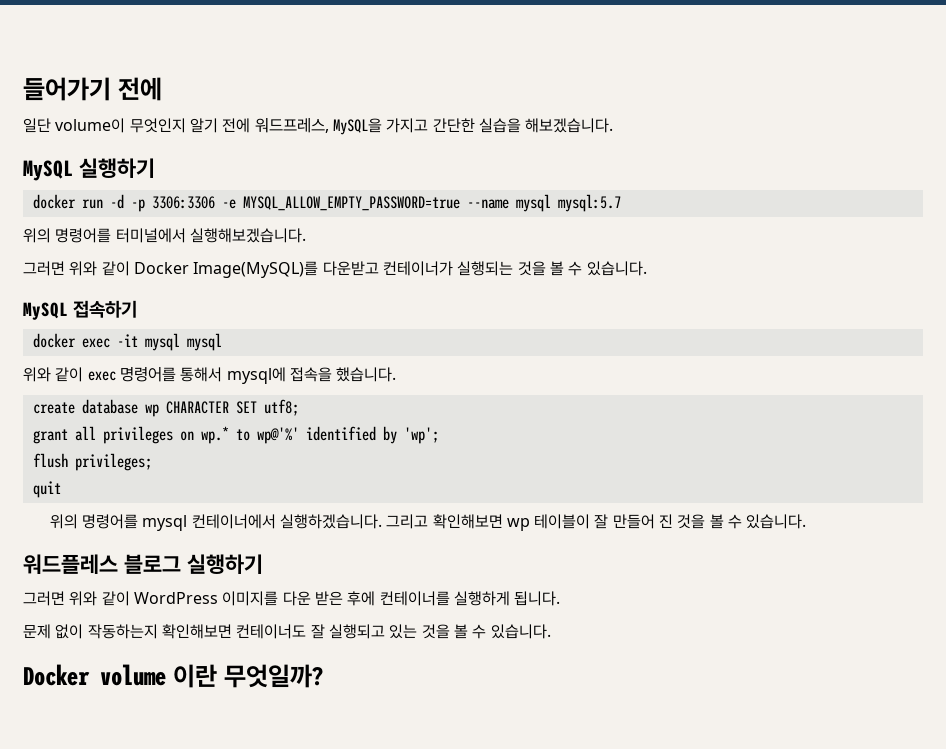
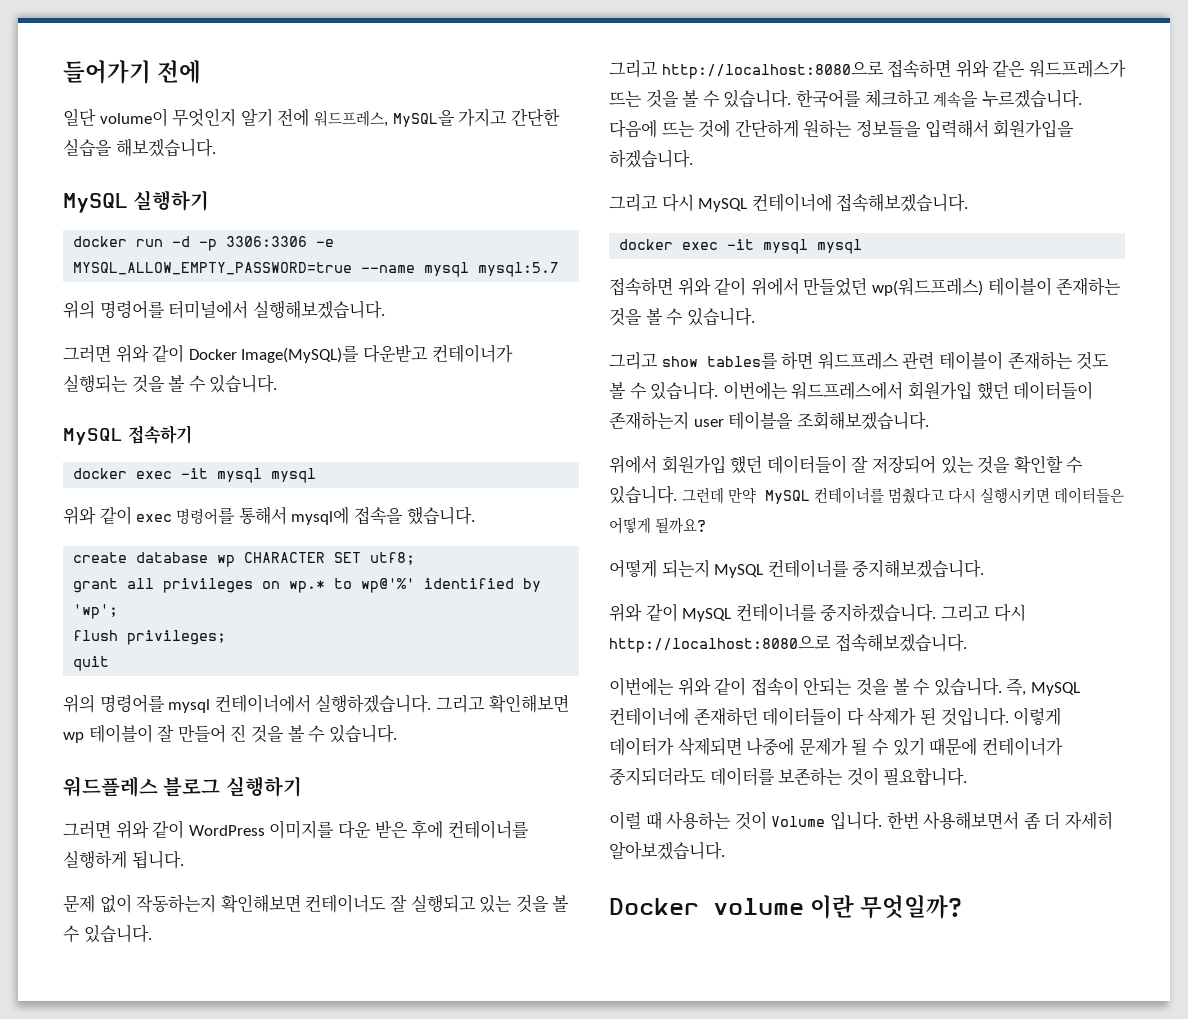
(551, 631) none -> [609,59,1126,79] [609,89,1082,108] [609,119,1075,138] [609,150,693,168] [609,193,969,212] [619,239,863,254] [609,277,1122,296] [609,308,755,326] [609,351,1110,370] [609,381,1094,400] [609,411,929,430] [609,455,1084,474] [609,486,1124,504] [609,517,706,534] [609,559,985,578] [609,603,1026,622] [609,633,967,653] [609,677,1080,696] [609,707,1062,726] [609,737,1063,756] [609,767,968,786] [609,811,1113,830] [609,841,725,860] // 그리고 http://localhost:8080으로 접속하면 위와 같은 워드프레스가 뜨는 것을 볼 수 있습니다. 한국어를 체크하고 계속을 누르겠습니다. 다음에 뜨는 것에 간단하게 원하는 정보들을 입력해서 회원가입을 하겠습니다. // 그리고 다시 MySQL 컨테이너에 접속해보겠습니다. // docker exec -it mysql mysql // 접속하면 위와 같이 위에서 만들었던 wp(워드프레스) 테이블이 존재하는 것을 볼 수 있습니다. // 그리고 show tables를 하면 워드프레스 관련 테이블이 존재하는 것도 볼 수 있습니다. 이번에는 워드프레스에서 회원가입 했던 데이터들이 존재하는지 user 테이블을 조회해보겠습니다. // 위에서 회원가입 했던 데이터들이 잘 저장되어 있는 것을 확인할 수 있습니다. 그런데 만약 MySQL 컨테이너를 멈췄다고 다시 실행시키면 데이터들은 어떻게 될까요? // 어떻게 되는지 MySQL 컨테이너를 중지해보겠습니다. // 위와 같이 MySQL 컨테이너를 중지하겠습니다. 그리고 다시 http://localhost:8080으로 접속해보겠습니다. // 이번에는 위와 같이 접속이 안되는 것을 볼 수 있습니다. 즉, MySQL 컨테이너에 존재하던 데이터들이 다 삭제가 된 것입니다. 이렇게 데이터가 삭제되면 나중에 문제가 될 수 있기 때문에 컨테이너가 중지되더라도 데이터를 보존하는 것이 필요합니다. // 이럴 때 사용하는 것이 Volume 입니다. 한번 사용해보면서 좀 더 자세히 알아보겠습니다.

